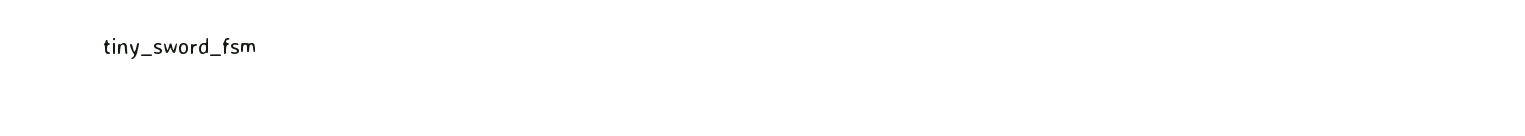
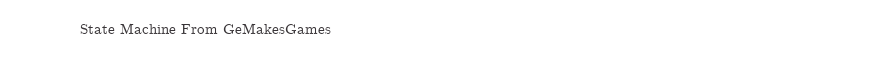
[103,38,256,59] tiny_sword_fsm -> [80,23,331,34] State Machine From GeMakesGames

